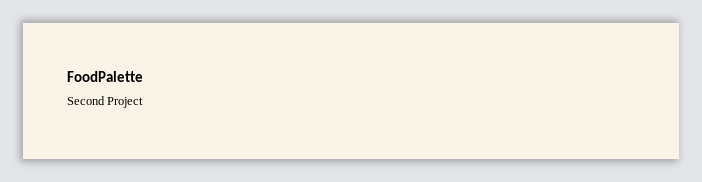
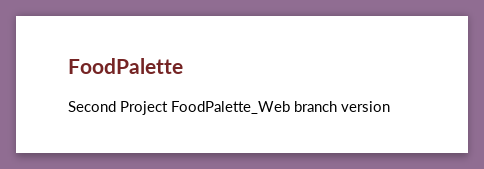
(144, 102) none -> [171,101,390,114] FoodPalette_Web branch version

